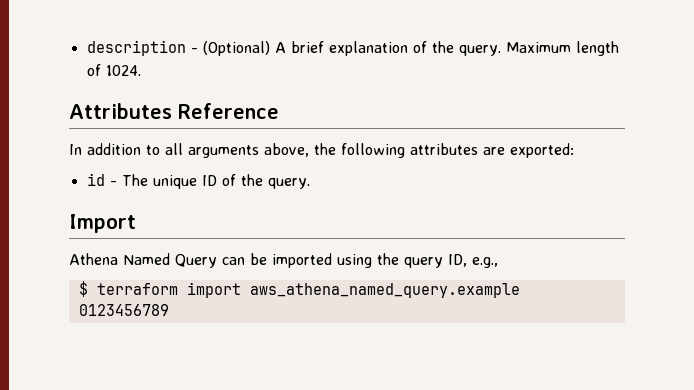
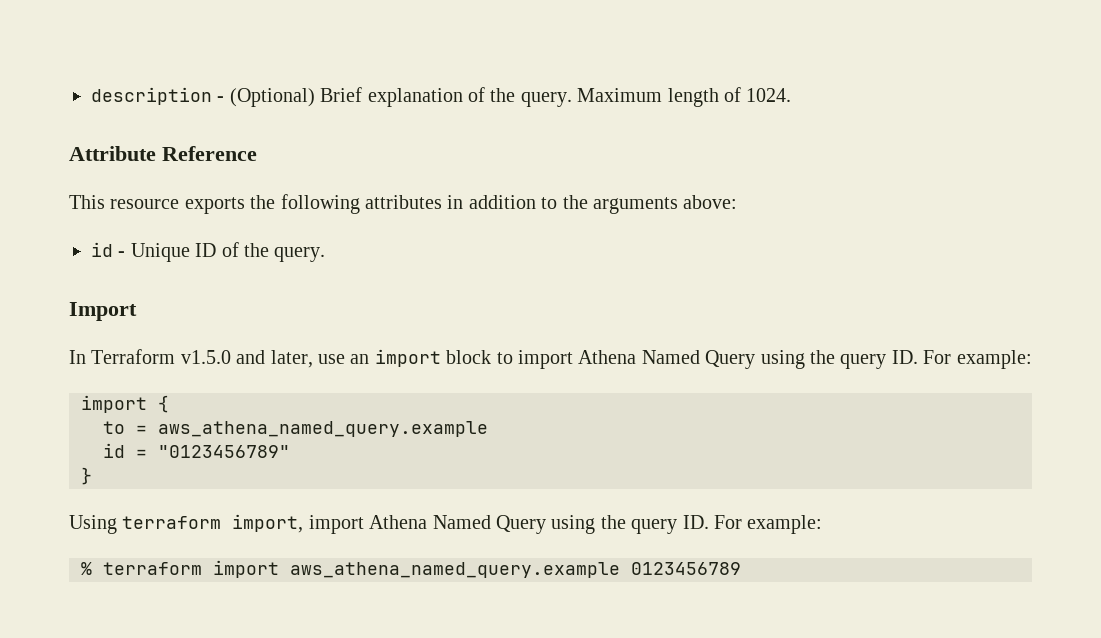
[274,41,324,53] A brief -> [320,87,363,102] Brief
[69,103,172,119] Attributes -> [69,146,156,161] Attribute
[69,143,574,158] In addition to all arguments above, the following attributes are exported: -> [69,194,738,214] This resource exports the following attributes in addition to the arguments above:
[121,174,197,189] The unique -> [130,243,190,262] Unique
[69,253,498,268] [78,281,88,297] Athena Named Query can be imported using the query ID, e.g., // $ -> [69,349,1032,369] [81,395,169,413] [103,421,488,437] [103,443,290,458] [81,467,92,485] [69,514,823,534] [81,562,92,575] In Terraform v1.5.0 and later, use an import block to import Athena Named Query using the query ID. For example: // import { // to = aws_athena_named_query.example // id = "0123456789" // } // Using terraform import, import Athena Named Query using the query ID. For example: // %

